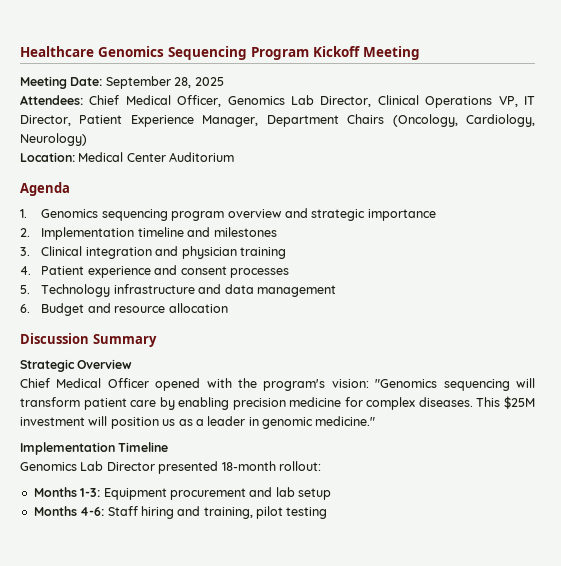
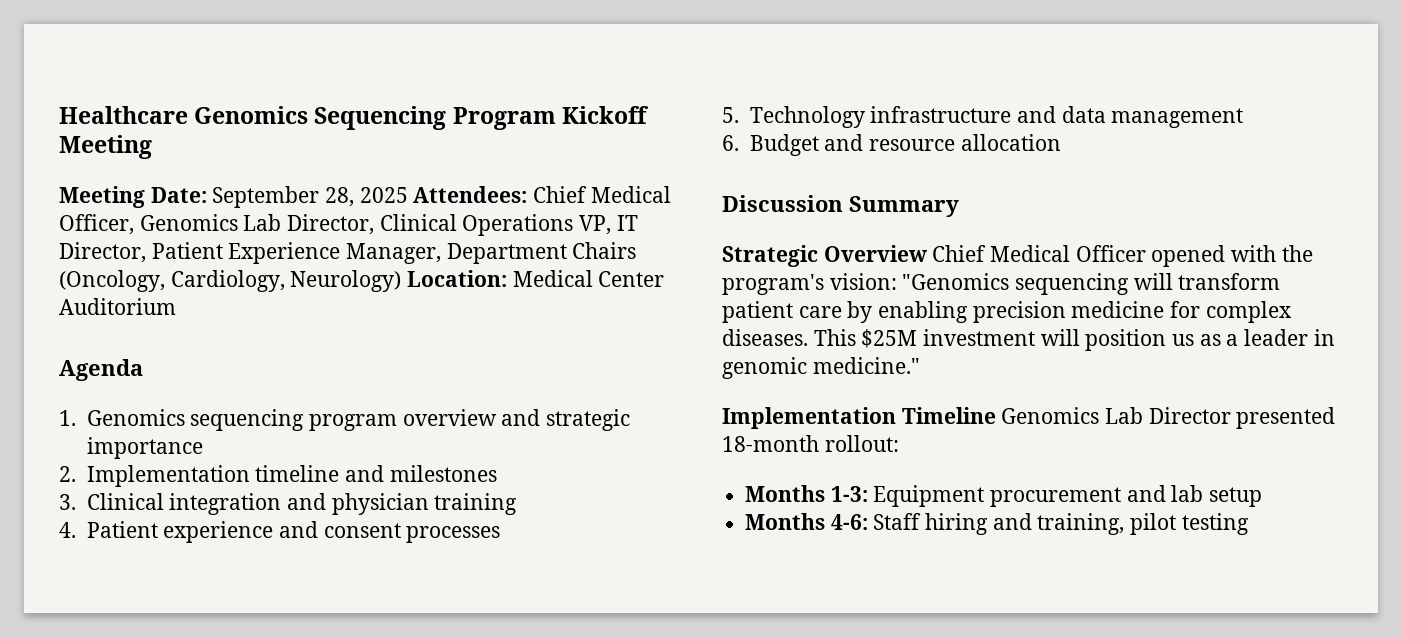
(224, 81) // -> (408, 195) none
(87, 139) // -> (402, 281) none
(133, 364) // -> (927, 253) none
(169, 447) // -> (996, 415) none

